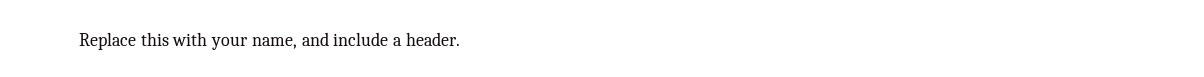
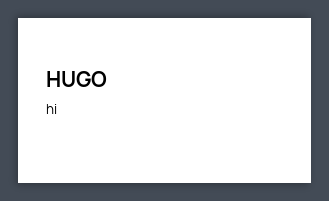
[79,32,460,50] Replace this with your name, and include a header. -> [46,71,107,87] [46,104,57,114] HUGO // hi

